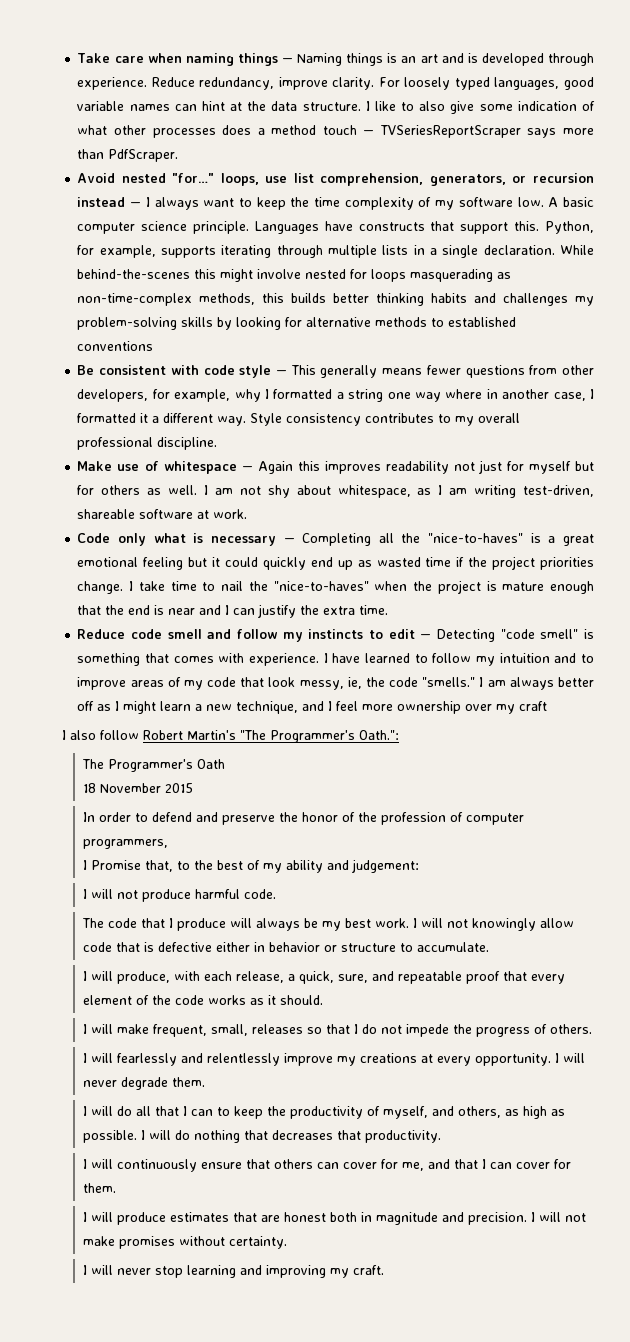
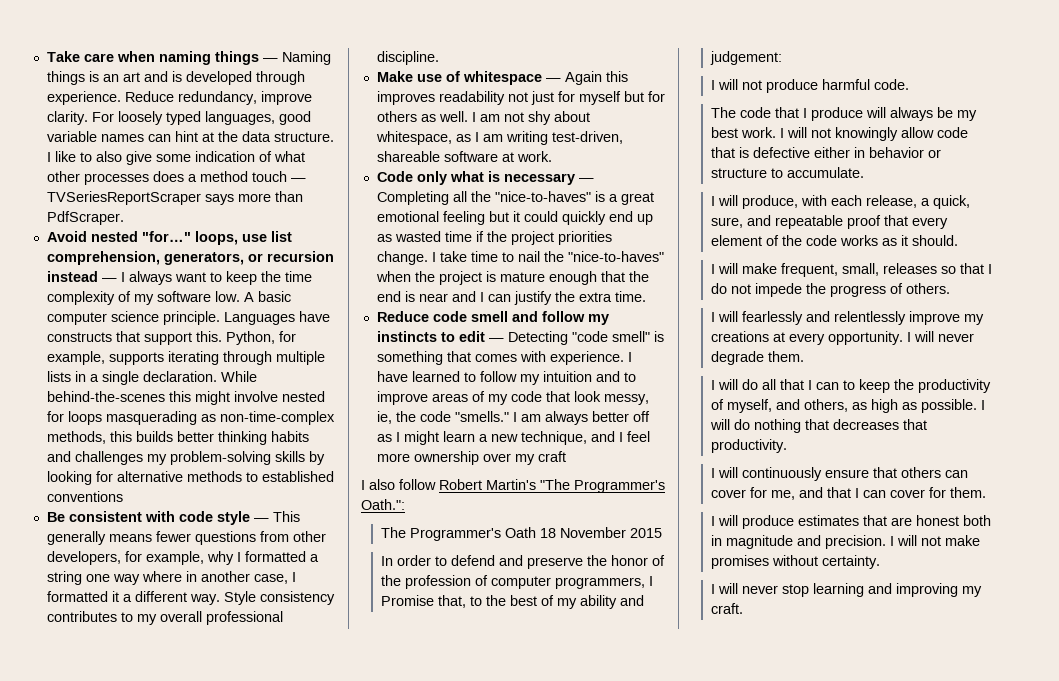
(225, 764) // -> (536, 532) none
(168, 844) // -> (645, 583) none

